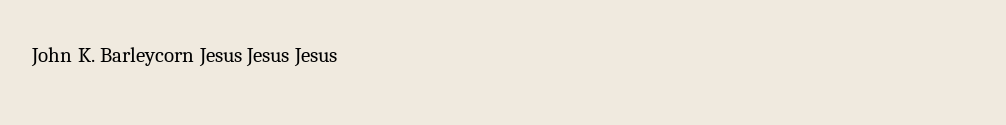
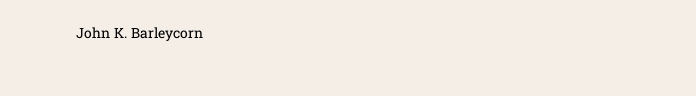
[198,48,337,67] Jesus Jesus Jesus -> (203, 34) none

